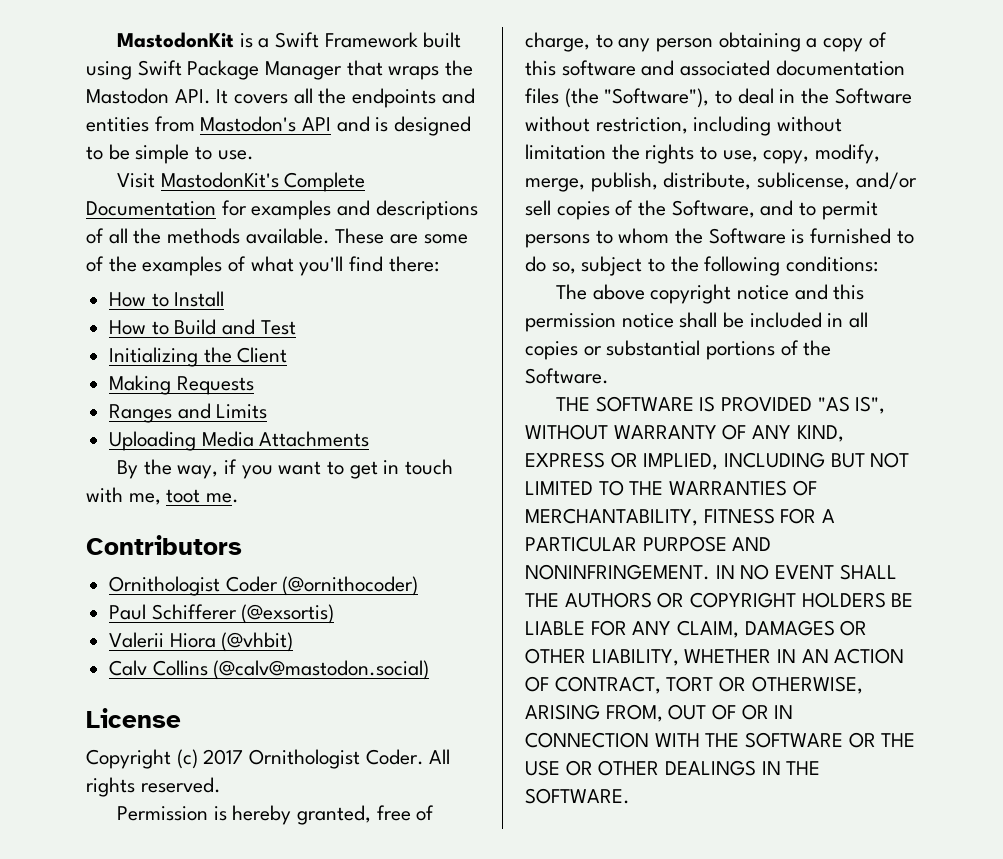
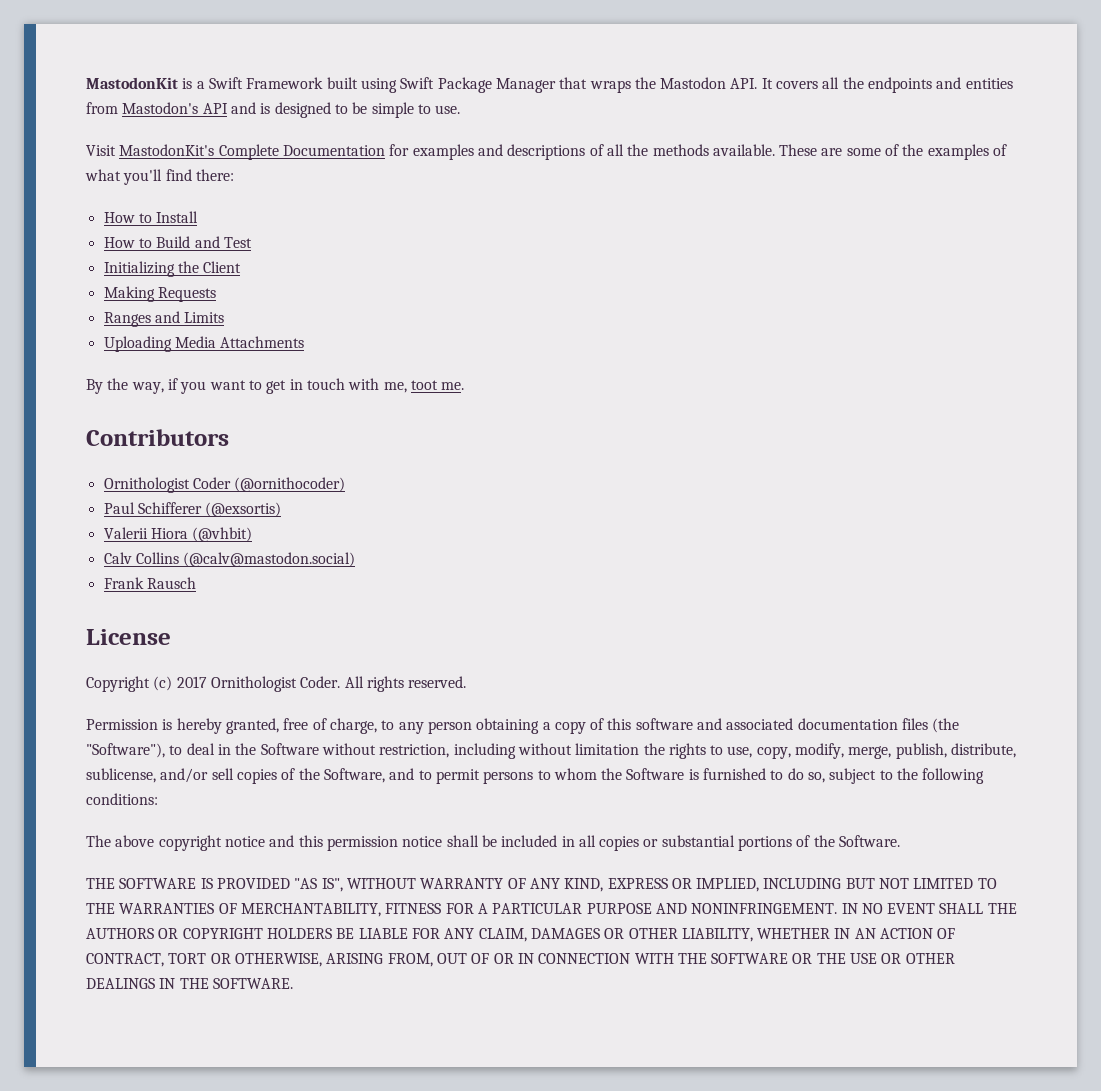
(430, 670) none -> [103,577,196,589] // Frank Rausch

